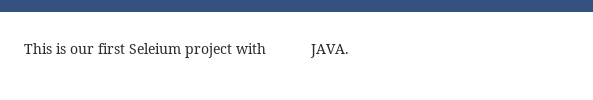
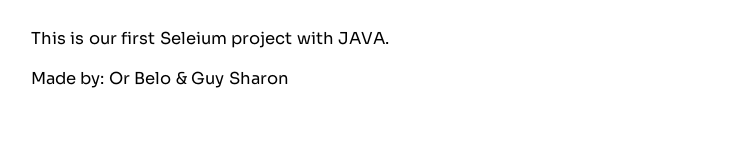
(349, 51) none -> [31,71,289,88] // Made by: Or Belo & Guy Sharon

